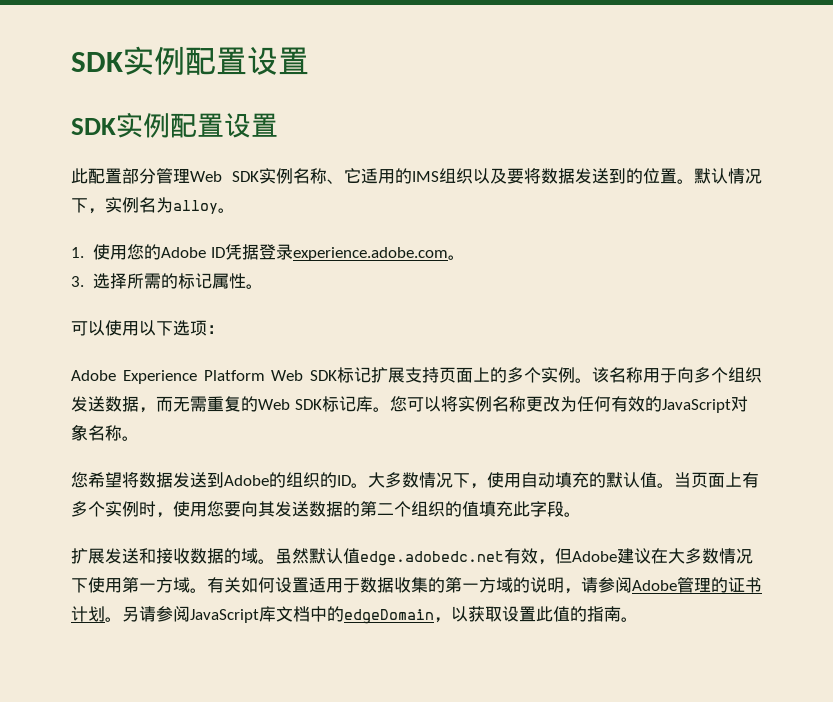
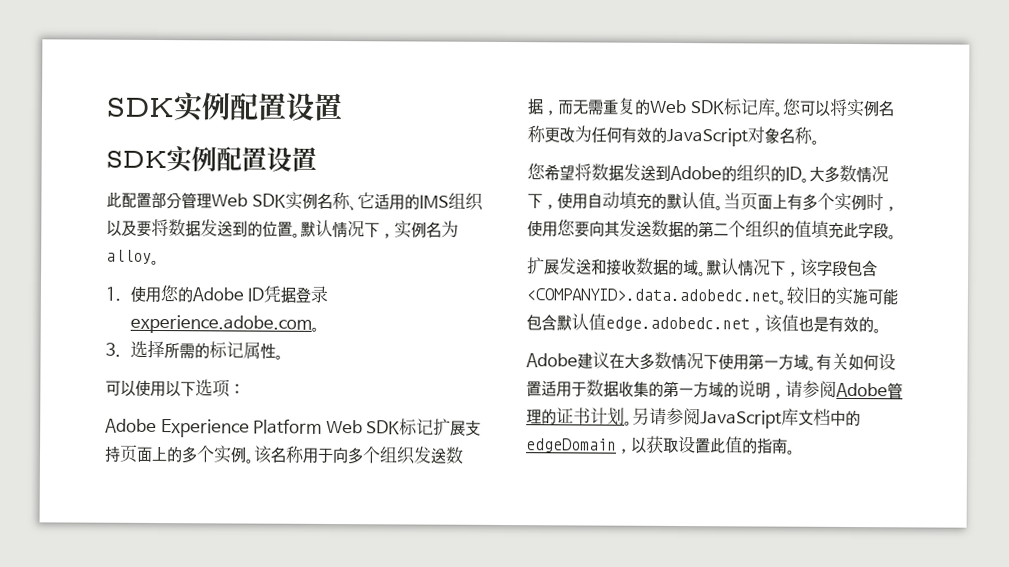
[275,548,572,566] 虽然默认值edge.adobedc.net有效，但 -> [706,258,878,277] [526,286,898,306] [526,313,882,334] 默认情况下，该字段包含<COMPANYID>.data.adobedc.net。较旧的实施可能包含默认值edge.adobedc.net，该值也是有效的。 //

